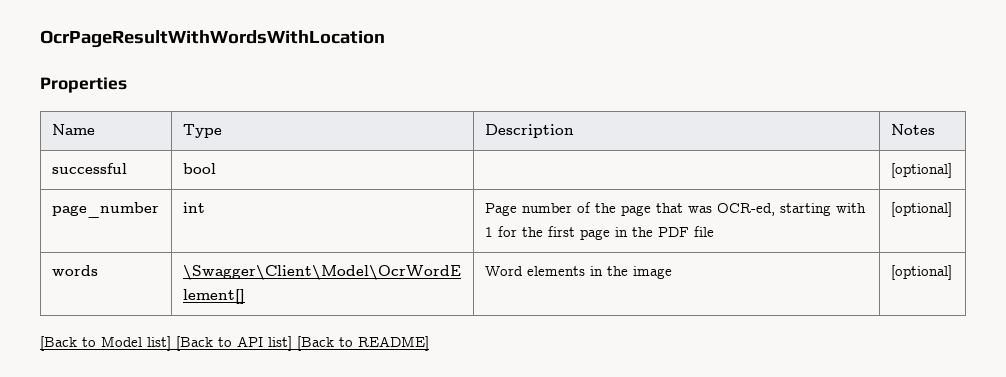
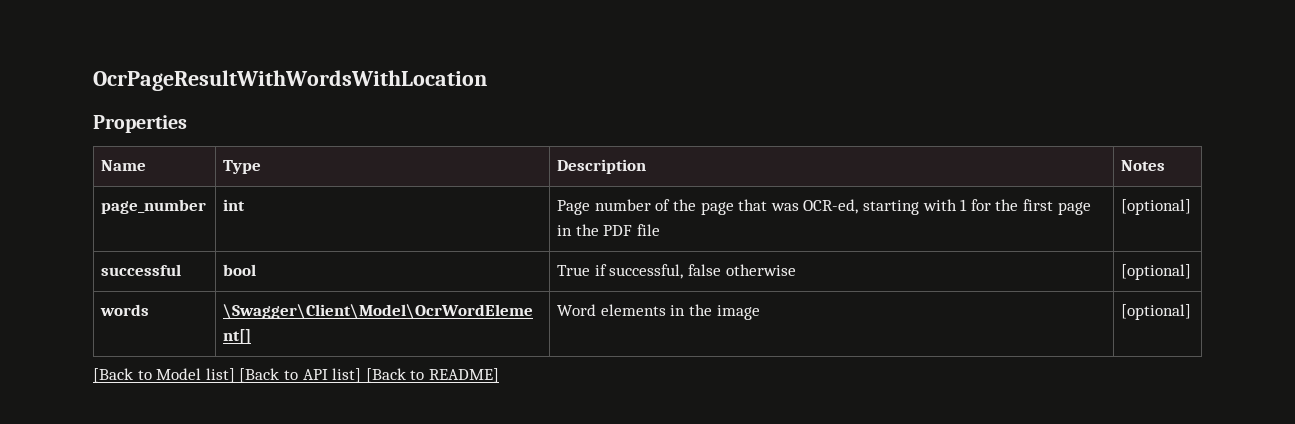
[51,163,127,174] [182,163,216,174] [890,163,952,178] // successful | bool | | [optional] -> (1166, 165) none
(952, 209) none -> [101,264,182,276] [223,264,257,276] [557,264,796,279] [1121,264,1192,280] // successful | bool | True if successful, false otherwise | [optional]

